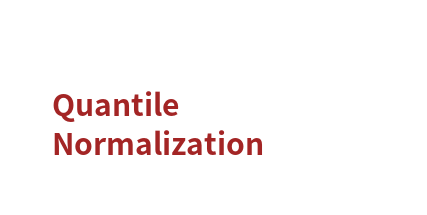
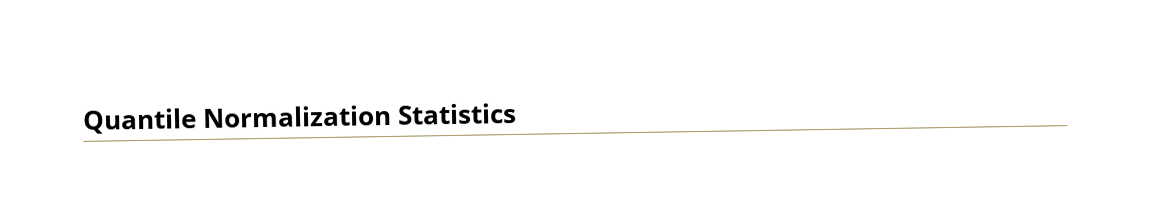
(264, 142) none -> [397,102,518,125] Statistics

